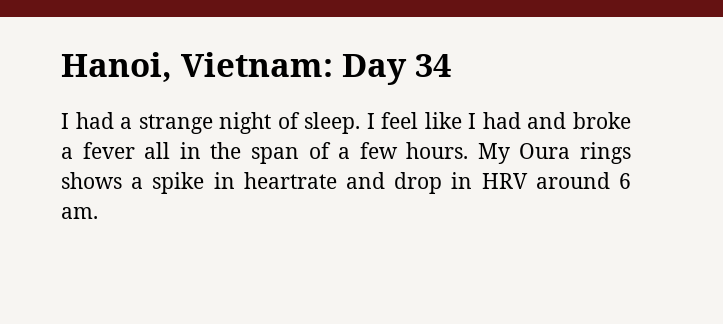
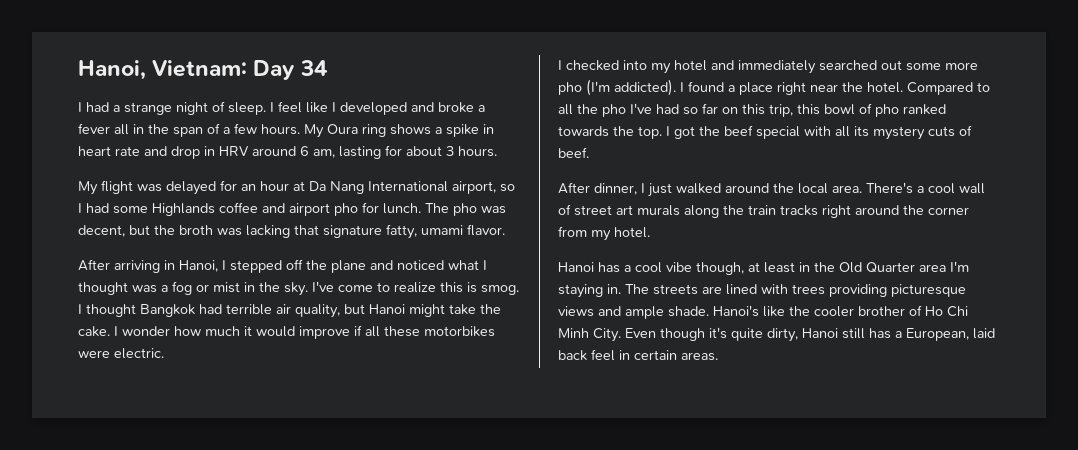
[482,112,521,129] had -> [340,102,407,115] developed
[580,142,631,164] rings -> [362,124,386,137] ring
[243,172,337,189] heartrate -> [78,146,140,156] heart rate
[61,207,98,219] am. -> [313,145,497,159] [78,180,515,195] [78,202,506,216] [78,224,505,239] [78,259,487,273] [78,281,519,296] [78,304,501,318] [78,325,495,339] [78,348,164,359] [558,60,978,74] [558,79,990,96] [558,103,946,117] [558,125,972,140] [558,147,589,158] [558,182,985,197] [558,204,969,218] [558,226,650,241] [558,261,969,275] [558,284,966,298] [558,305,968,319] [558,327,995,342] [558,349,718,361] am, lasting for about 3 hours. // My flight was delayed for an hour at Da Nang International airport, so I had some Highlands coffee and airport pho for lunch. The pho was decent, but the broth was lacking that signature fatty, umami flavor. // After arriving in Hanoi, I stepped off the plane and noticed what I thought was a fog or mist in the sky. I've come to realize this is smog. I thought Bangkok had terrible air quality, but Hanoi might take the cake. I wonder how much it would improve if all these motorbikes were electric. // I checked into my hotel and immediately searched out some more pho (I'm addicted). I found a place right near the hotel. Compared to all the pho I've had so far on this trip, this bowl of pho ranked towards the top. I got the beef special with all its mystery cuts of beef. // After dinner, I just walked around the local area. There's a cool wall of street art murals along the train tracks right around the corner from my hotel. // Hanoi has a cool vibe though, at least in the Old Quarter area I'm staying in. The streets are lined with trees providing picturesque views and ample shade. Hanoi's like the cooler brother of Ho Chi Minh City. Even though it's quite dirty, Hanoi still has a European, laid back feel in certain areas.

